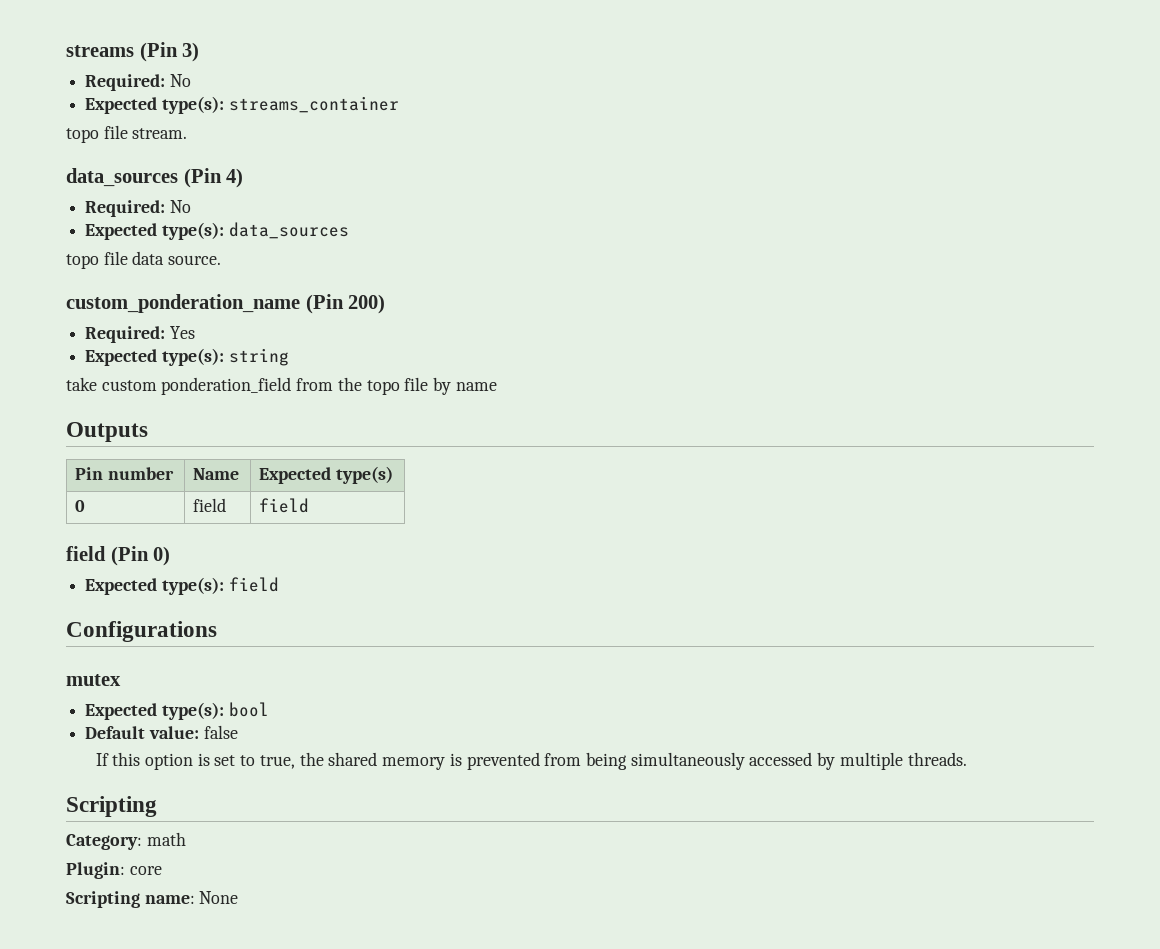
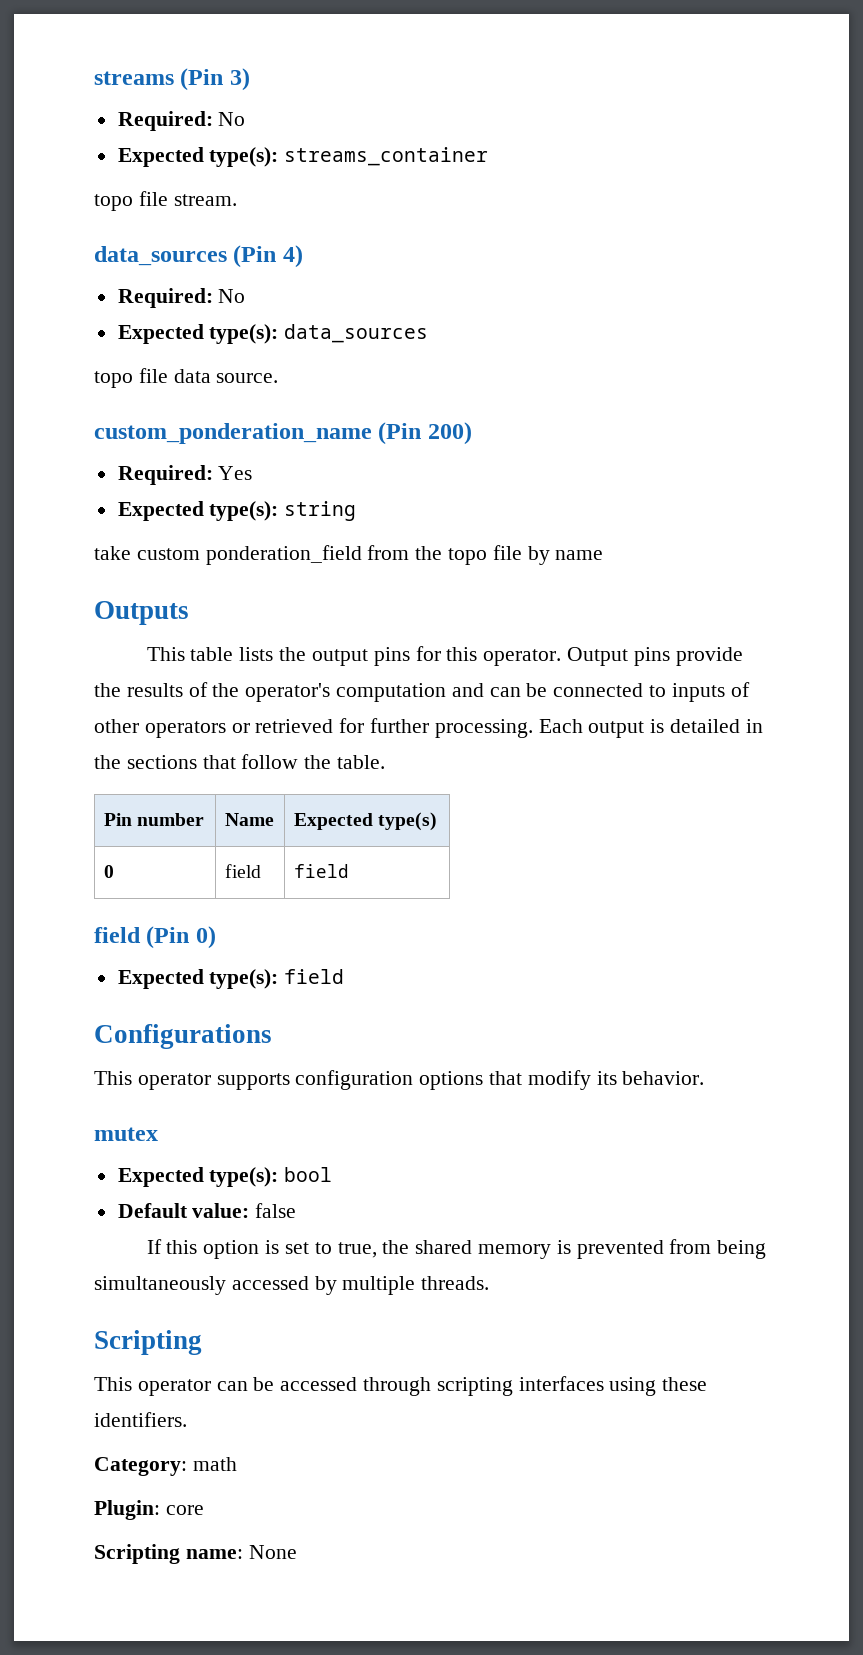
(148, 432) none -> [146,646,743,666] [94,682,750,702] [94,718,763,738] [94,754,386,769] // This table lists the output pins for this operator. Output pins provide the results of the operator's computation and can be connected to inputs of other operators or retrieved for further processing. Each output is detailed in the sections that follow the table.
(217, 631) none -> [94,1070,705,1090] // This operator supports configuration options that modify its behavior.
(157, 806) none -> [94,1376,708,1396] [94,1412,187,1427] // This operator can be accessed through scripting interfaces using these identifiers.

